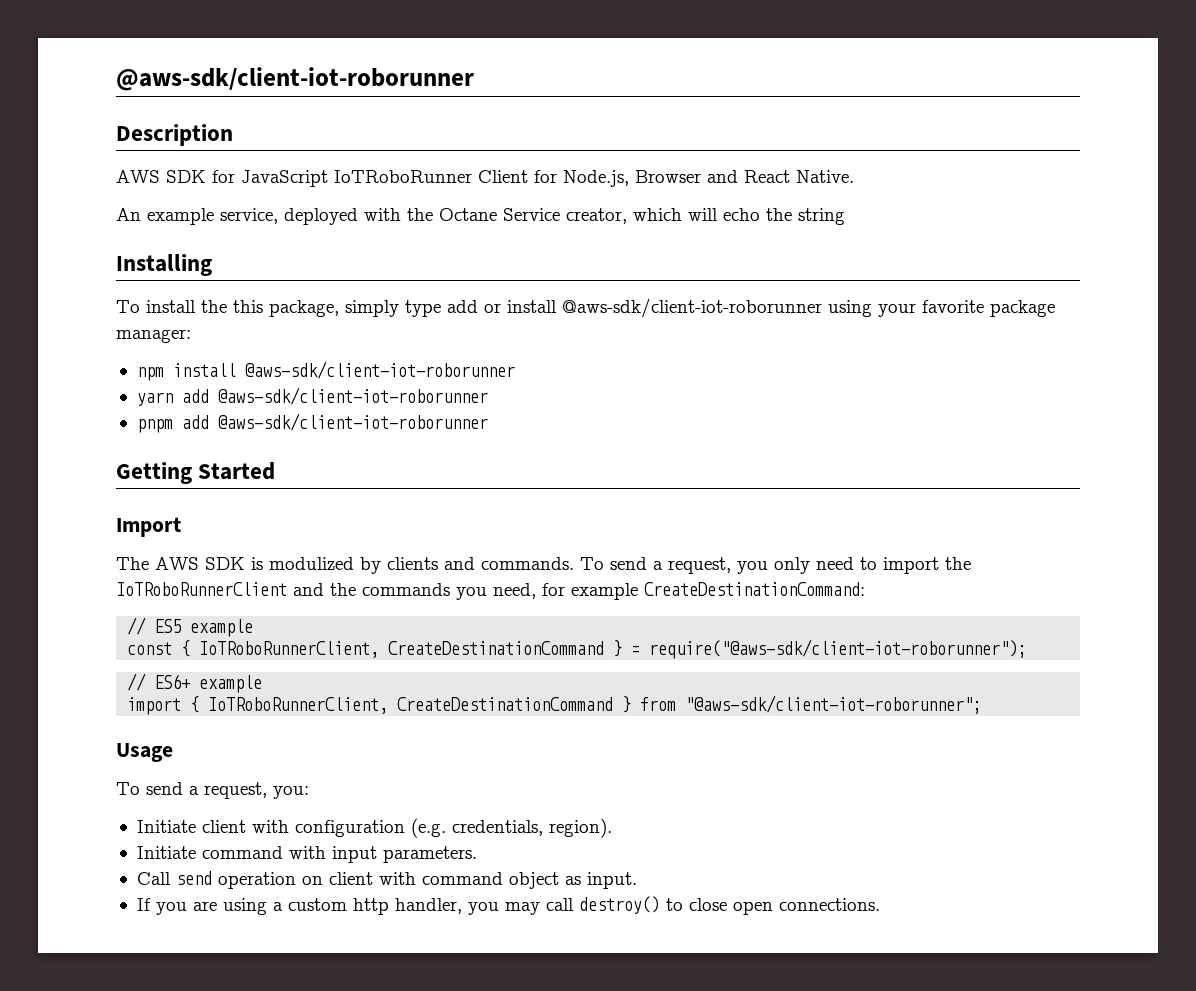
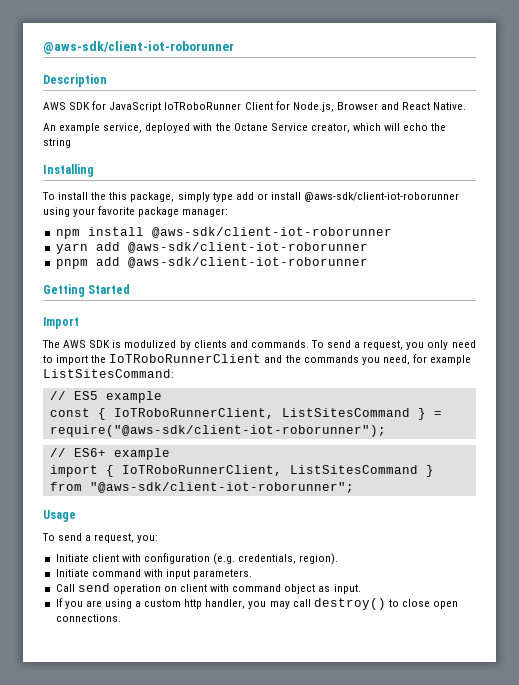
[644,582,865,596] CreateDestinationCommand: -> [43,369,174,378] ListSitesCommand:
[388,641,605,655] CreateDestinationCommand -> [281,408,410,417] ListSitesCommand
[397,697,614,711] CreateDestinationCommand -> [289,465,418,474] ListSitesCommand

